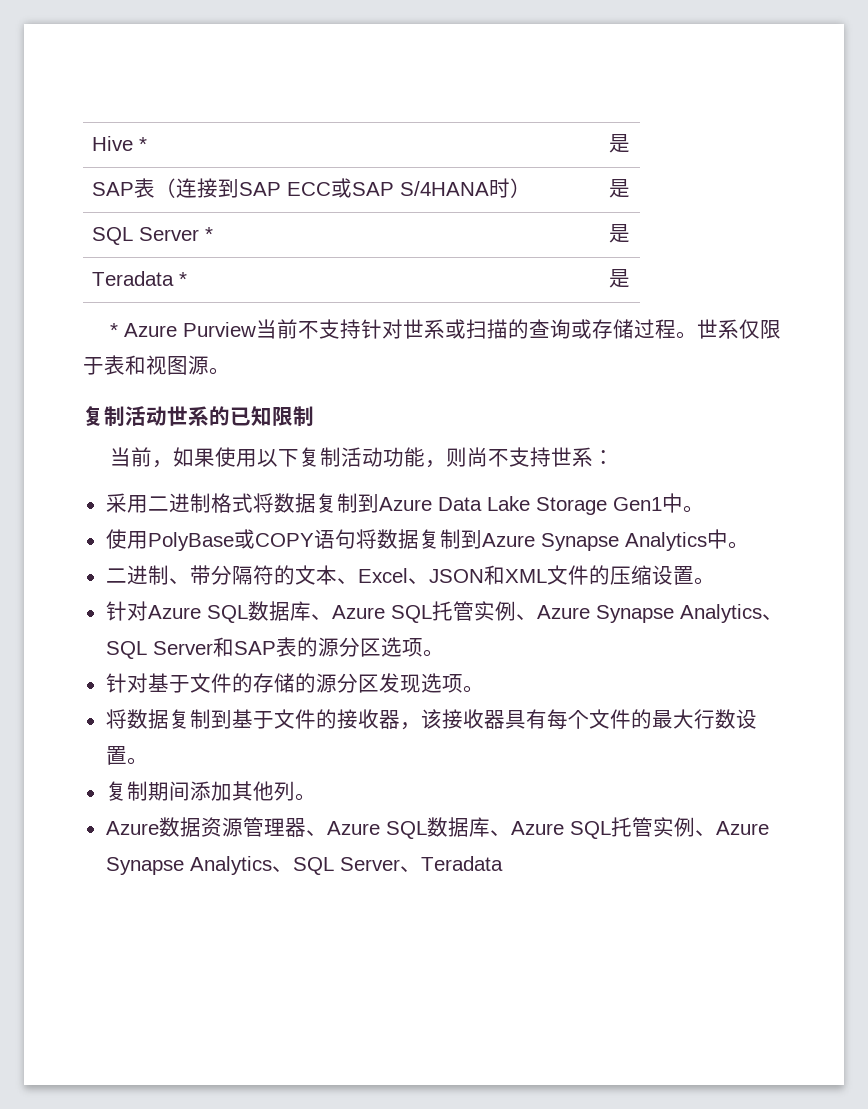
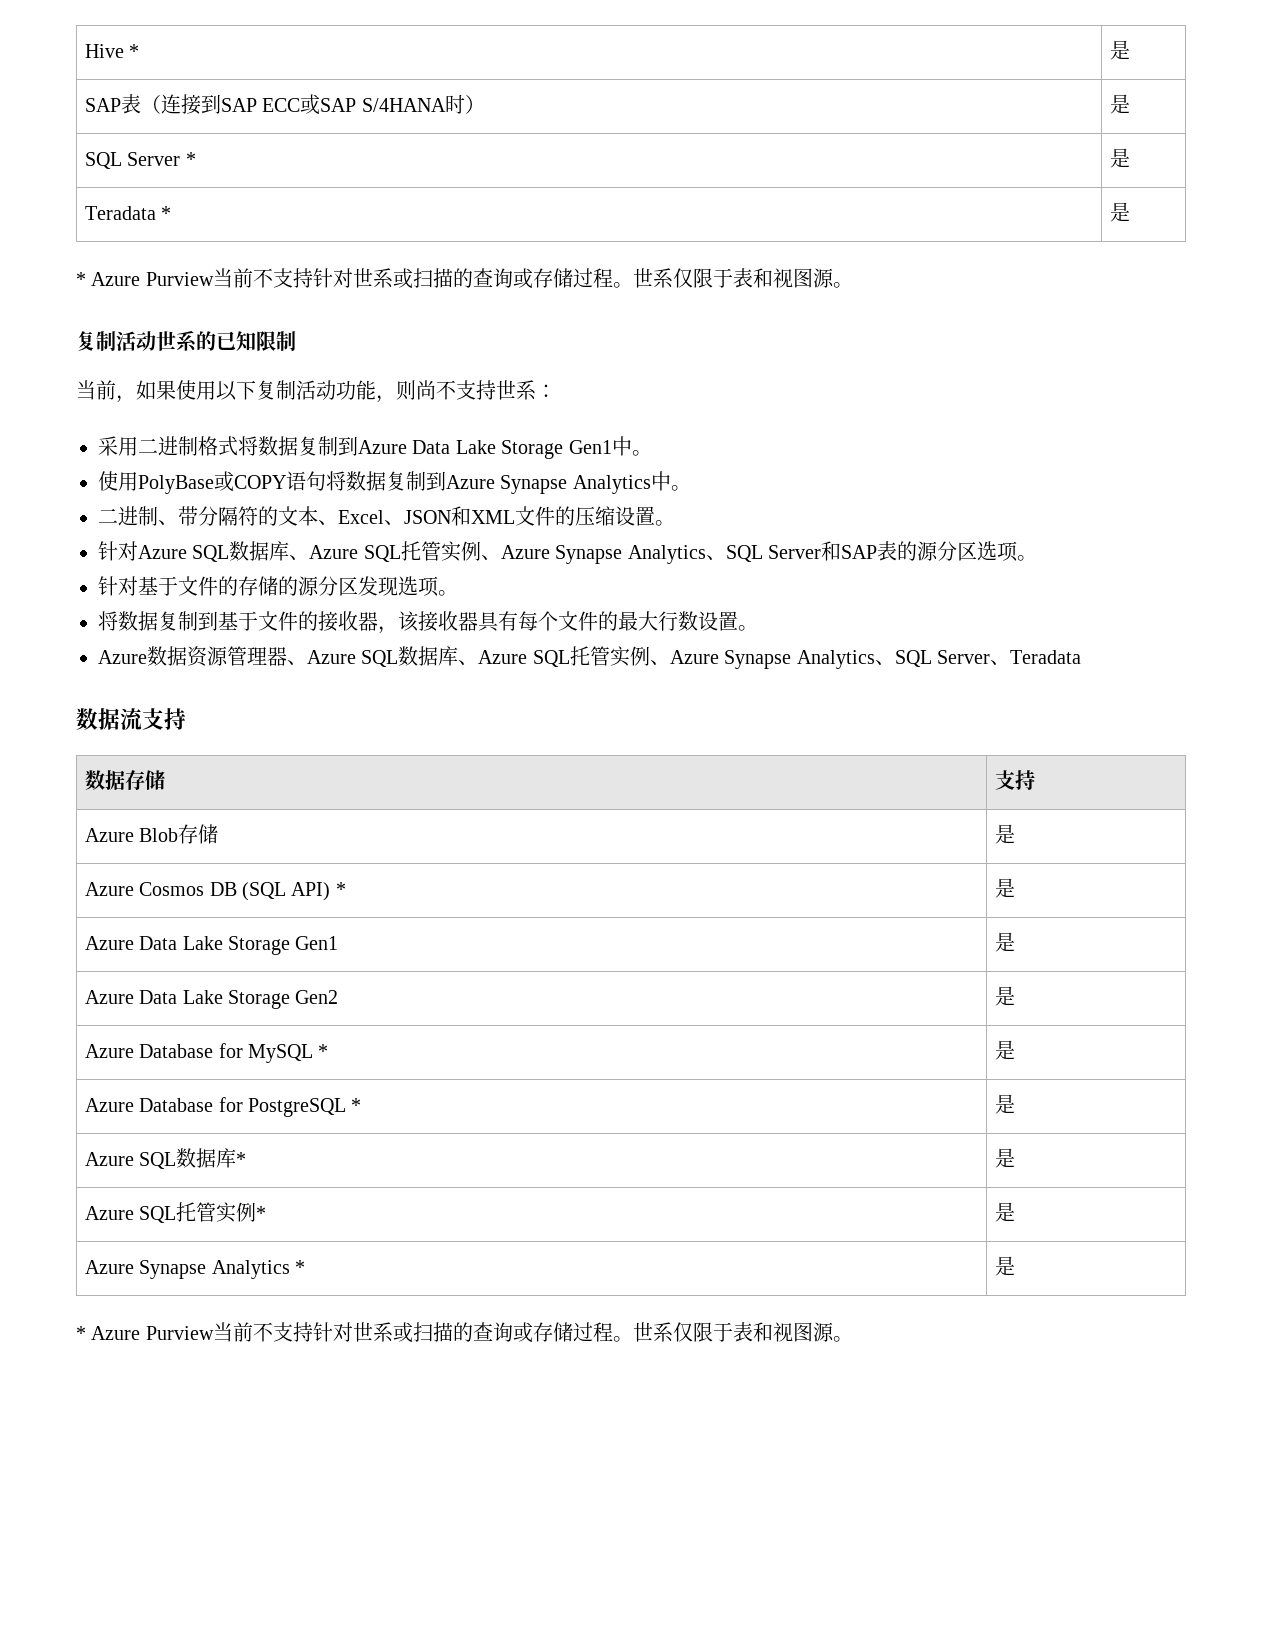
[105,781,316,801] // 复制期间添加其他列。 -> (758, 628) none
(503, 863) none -> [76,708,186,730] [84,770,165,790] [994,770,1035,790] [84,824,219,844] [994,824,1015,844] [84,882,346,901] [994,878,1015,898] [84,936,339,955] [994,932,1015,952] [84,990,339,1009] [994,986,1015,1006] [84,1043,329,1063] [994,1040,1015,1060] [84,1097,362,1117] [994,1094,1015,1114] [84,1148,247,1169] [994,1148,1015,1168] [84,1202,267,1223] [994,1202,1015,1222] [84,1260,306,1279] [994,1256,1015,1276] [76,1322,853,1343] // 数据流支持 // 数据存储 | 支持 // Azure Blob存储 | 是 // Azure Cosmos DB (SQL API) * | 是 // Azure Data Lake Storage Gen1 | 是 // Azure Data Lake Storage Gen2 | 是 // Azure Database for MySQL * | 是 // Azure Database for PostgreSQL * | 是 // Azure SQL数据库* | 是 // Azure SQL托管实例* | 是 // Azure Synapse Analytics * | 是 // * Azure Purview当前不支持针对世系或扫描的查询或存储过程。世系仅限于表和视图源。

